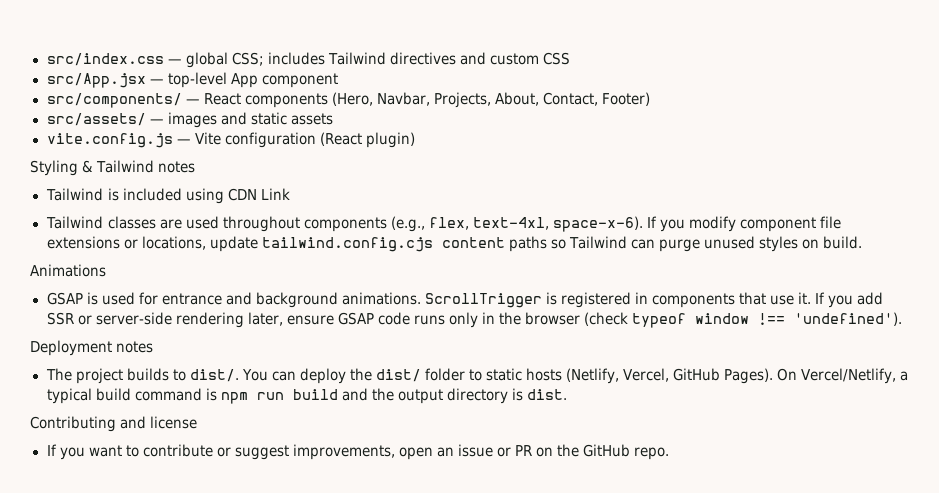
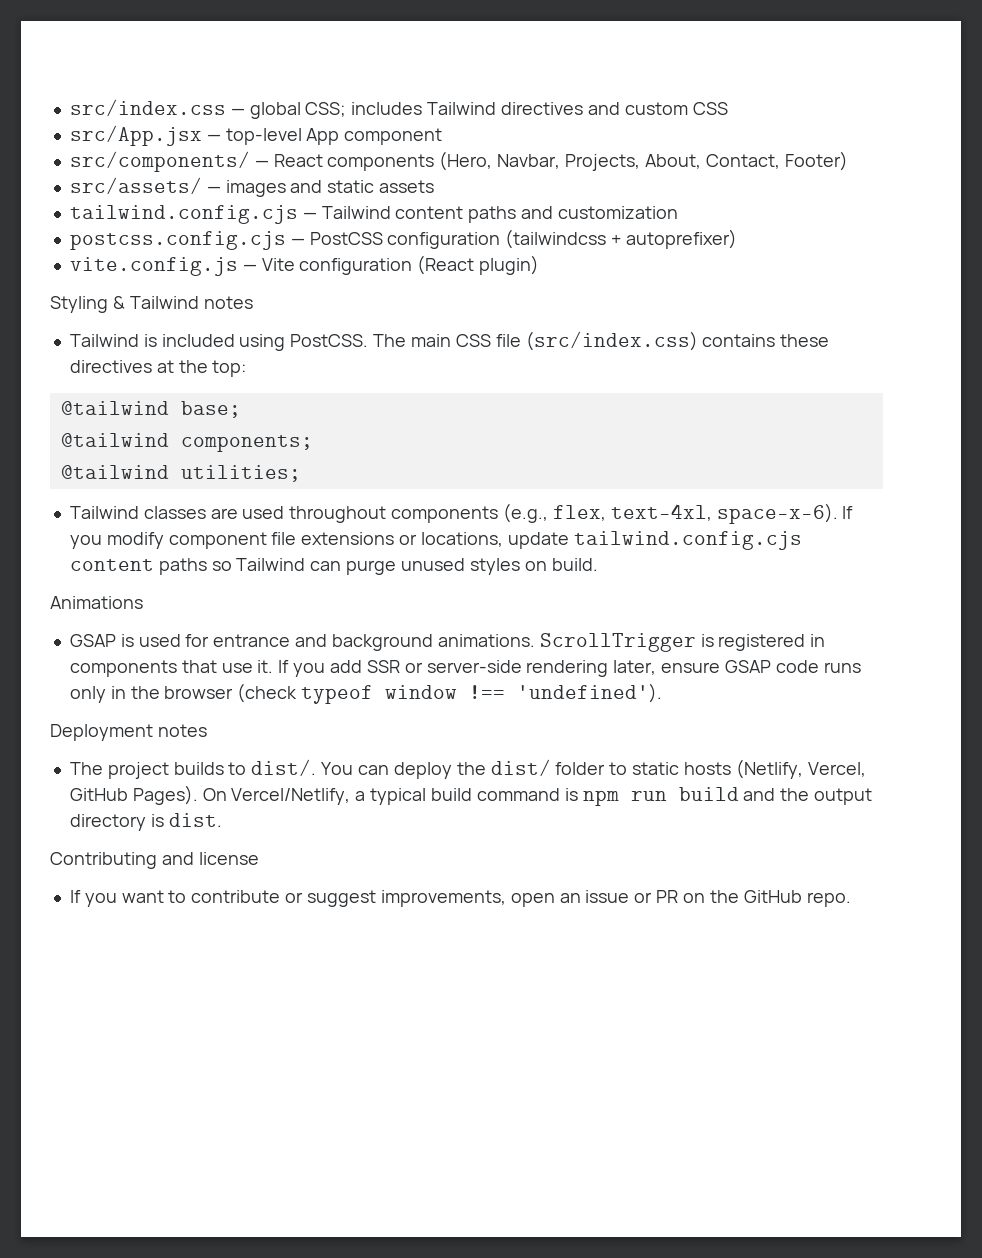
(333, 119) none -> [69,205,678,224] [69,229,737,250] // tailwind.config.cjs — Tailwind content paths and customization // postcss.config.cjs — PostCSS configuration (tailwindcss + autoprefixer)
[227,188,290,201] CDN Link -> [290,331,830,351] [69,360,247,377] [60,401,241,418] [60,433,313,452] [60,465,301,482] PostCSS. The main CSS file (src/index.css) contains these directives at the top: // @tailwind base; // @tailwind components; // @tailwind utilities;

